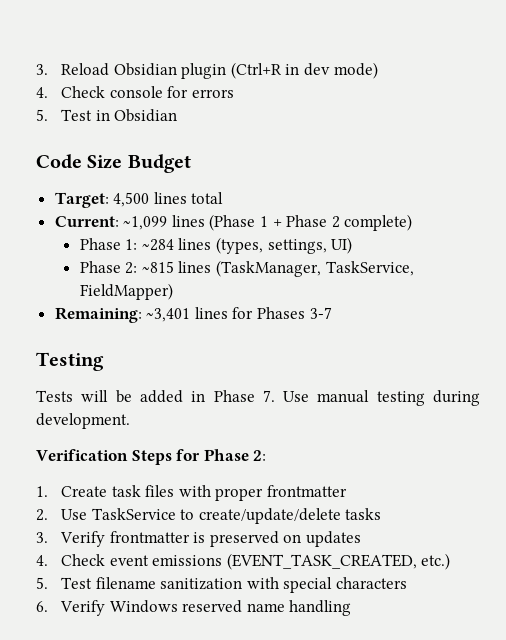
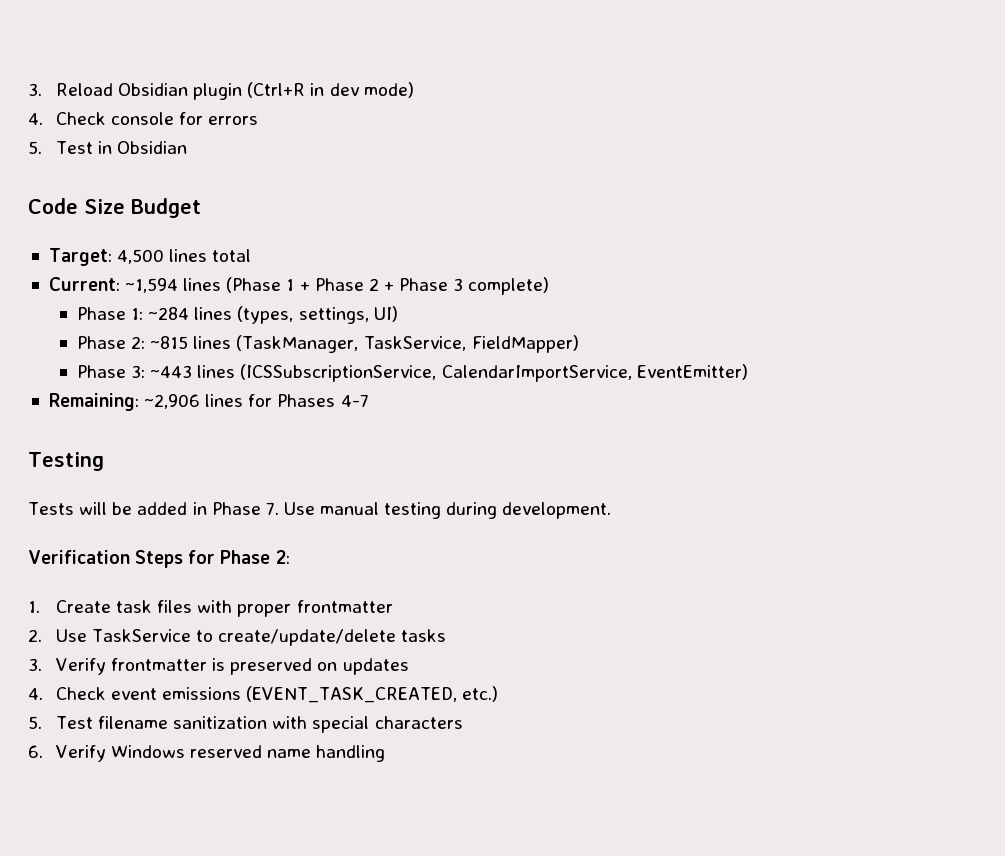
[123,216,168,230] ~1,099 -> [125,278,179,293] ~1,594
(340, 222) none -> [383,278,464,291] + Phase 3
(173, 291) none -> [76,364,748,382] // Phase 3: ~443 lines (ICSSubscriptionService, CalendarImportService, EventEmitter)
[146,308,191,322] ~3,401 -> [144,394,201,409] ~2,906
[309,307,332,319] 3-7 -> [340,394,369,407] 4-7

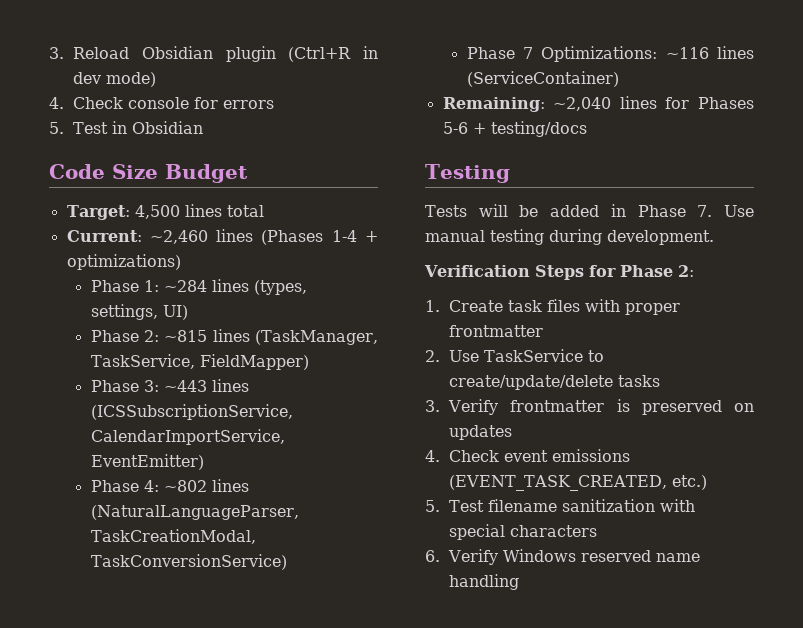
[125,277,550,295] ~1,594 lines (Phase 1 + Phase 2 + Phase 3 complete) -> [149,229,378,245] [66,254,181,270] ~2,460 lines (Phases 1-4 + optimizations)
(748, 372) none -> [90,479,249,492] [90,505,299,520] [90,529,256,544] [90,554,287,570] [466,46,754,62] [466,71,619,87] // Phase 4: ~802 lines (NaturalLanguageParser, TaskCreationModal, TaskConversionService) // Phase 7 Optimizations: ~116 lines (ServiceContainer)
[144,394,201,409] ~2,906 -> [553,97,612,111] ~2,040
[340,394,369,407] 4-7 -> [442,121,587,137] 5-6 + testing/docs

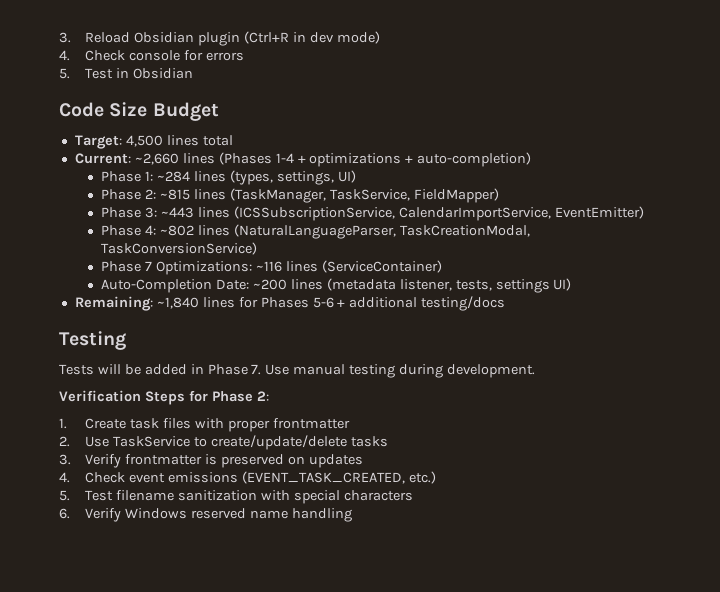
[149,230,208,244] ~2,460 -> [134,153,179,165] ~2,660
[66,254,181,270] optimizations) -> [309,152,532,167] optimizations + auto-completion)
(619, 79) none -> [101,278,572,293] // Auto-Completion Date: ~200 lines (metadata listener, tests, settings UI)
[553,97,612,111] ~2,040 -> [156,297,199,309] ~1,840
(486, 128) none -> [349,297,418,308] additional

